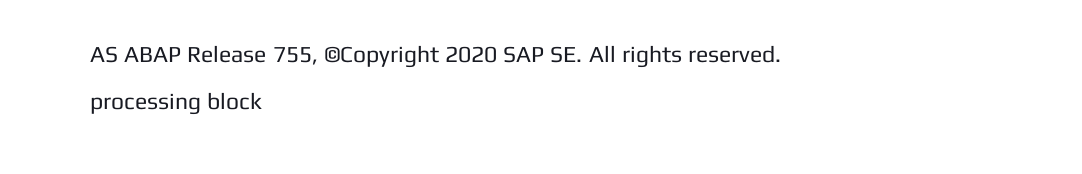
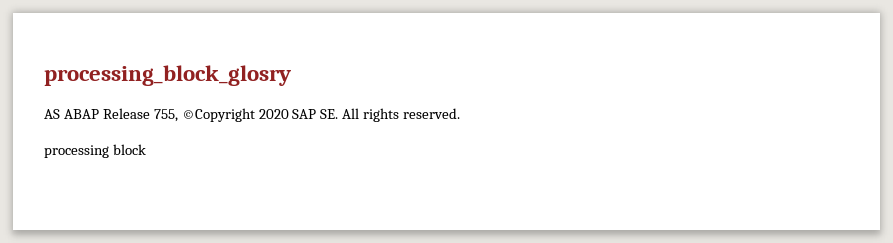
(90, 54) none -> [44,65,291,86] processing_block_glosry //

